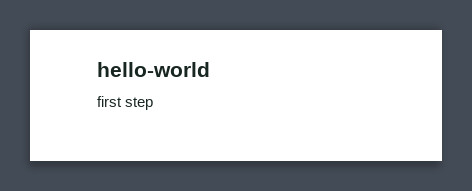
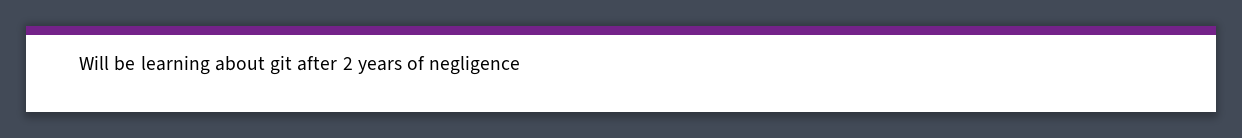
[97,62,210,77] [97,96,154,110] hello-world // first step -> [79,55,521,75] Will be learning about git after 2 years of negligence

